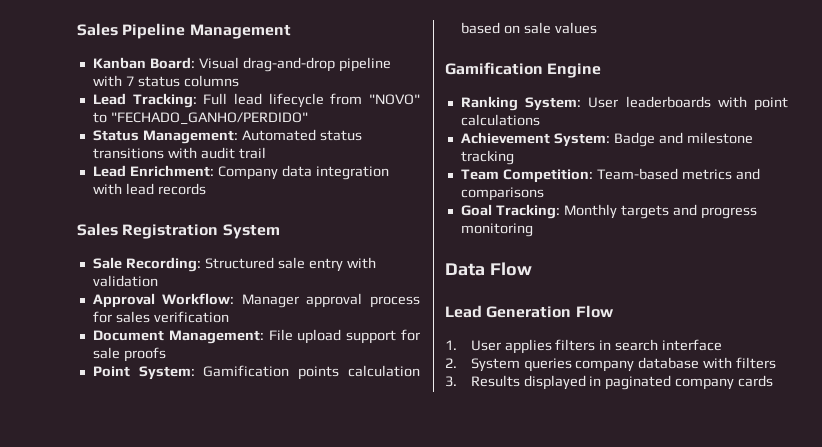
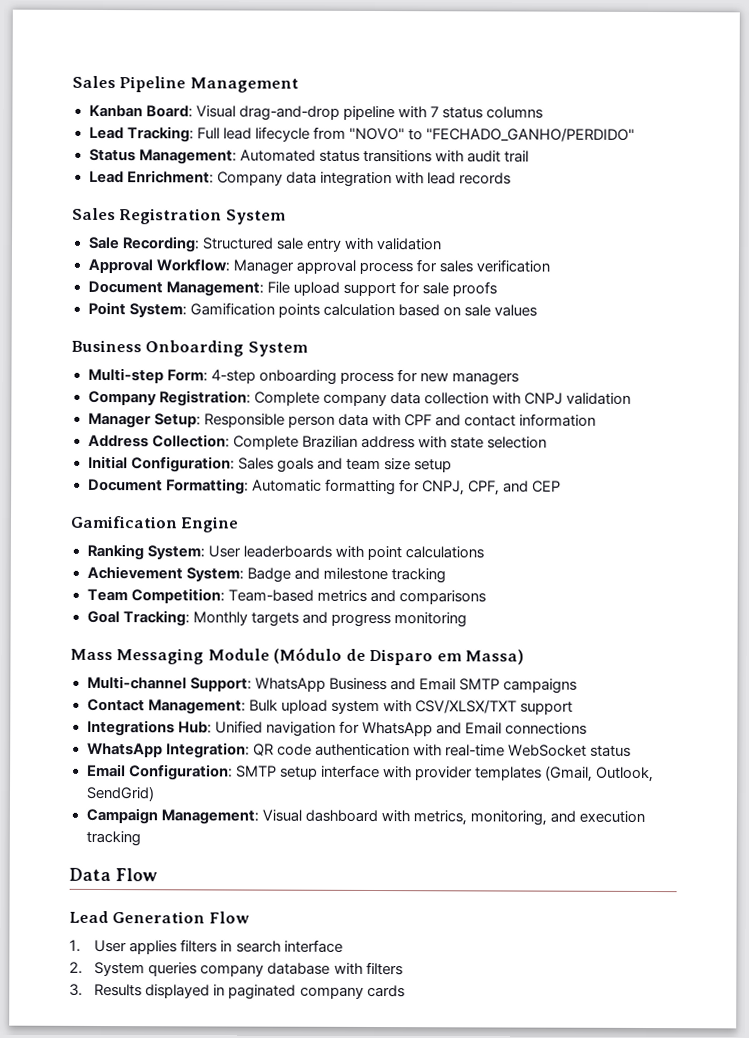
(597, 28) none -> [71,339,308,357] [87,367,519,386] [87,390,631,407] [87,412,596,429] [87,434,547,450] [87,455,452,473] [87,478,561,496] // Business Onboarding System // Multi-step Form: 4-step onboarding process for new managers // Company Registration: Complete company data collection with CNPJ validation // Manager Setup: Responsible person data with CPF and contact information // Address Collection: Complete Brazilian address with state selection // Initial Configuration: Sales goals and team size setup // Document Formatting: Automatic formatting for CNPJ, CPF, and CEP
(533, 230) none -> [70,647,525,666] [86,675,577,694] [86,698,573,715] [86,719,587,737] [86,742,631,759] [86,763,654,783] [85,785,155,802] [85,807,645,826] [85,830,141,847] // Mass Messaging Module (Módulo de Disparo em Massa) // Multi-channel Support: WhatsApp Business and Email SMTP campaigns // Contact Management: Bulk upload system with CSV/XLSX/TXT support // Integrations Hub: Unified navigation for WhatsApp and Email connections // WhatsApp Integration: QR code authentication with real-time WebSocket status // Email Configuration: SMTP setup interface with provider templates (Gmail, Outlook, SendGrid) // Campaign Management: Visual dashboard with metrics, monitoring, and execution tracking

